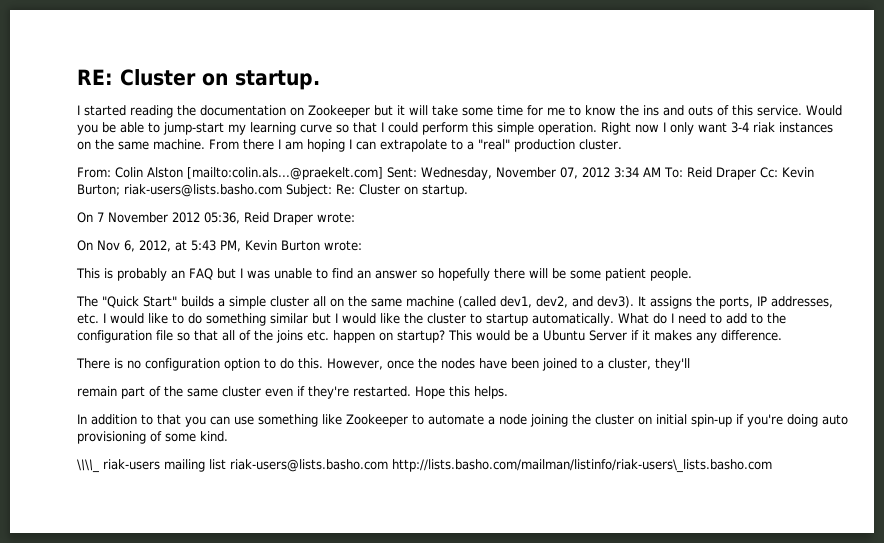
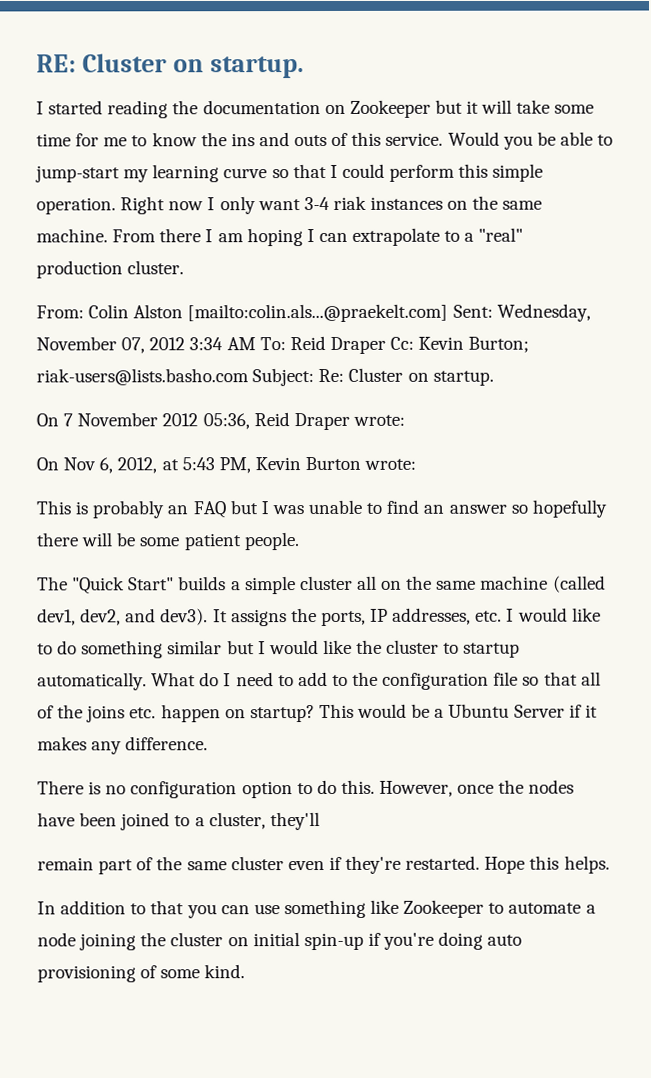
[77,459,772,473] // \\\\_ riak-users mailing list riak-users@lists.basho.com http://lists.basho.com/mailman/listinfo/riak-users\_lists.basho.com -> (246, 971) none

